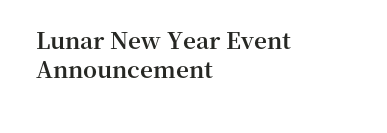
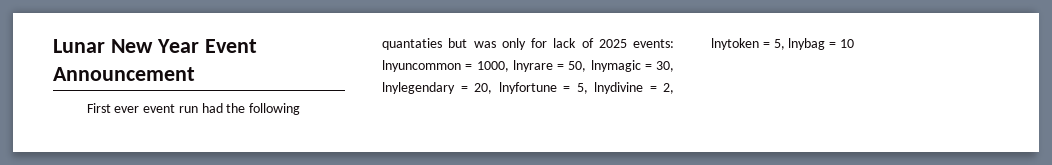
(213, 69) none -> [86,103,301,115] [382,38,674,50] [382,60,674,72] [382,82,674,94] [711,38,854,50] // First ever event run had the following quantaties but was only for lack of 2025 events: lnyuncommon = 1000, lnyrare = 50, lnymagic = 30, lnylegendary = 20, lnyfortune = 5, lnydivine = 2, lnytoken = 5, lnybag = 10

